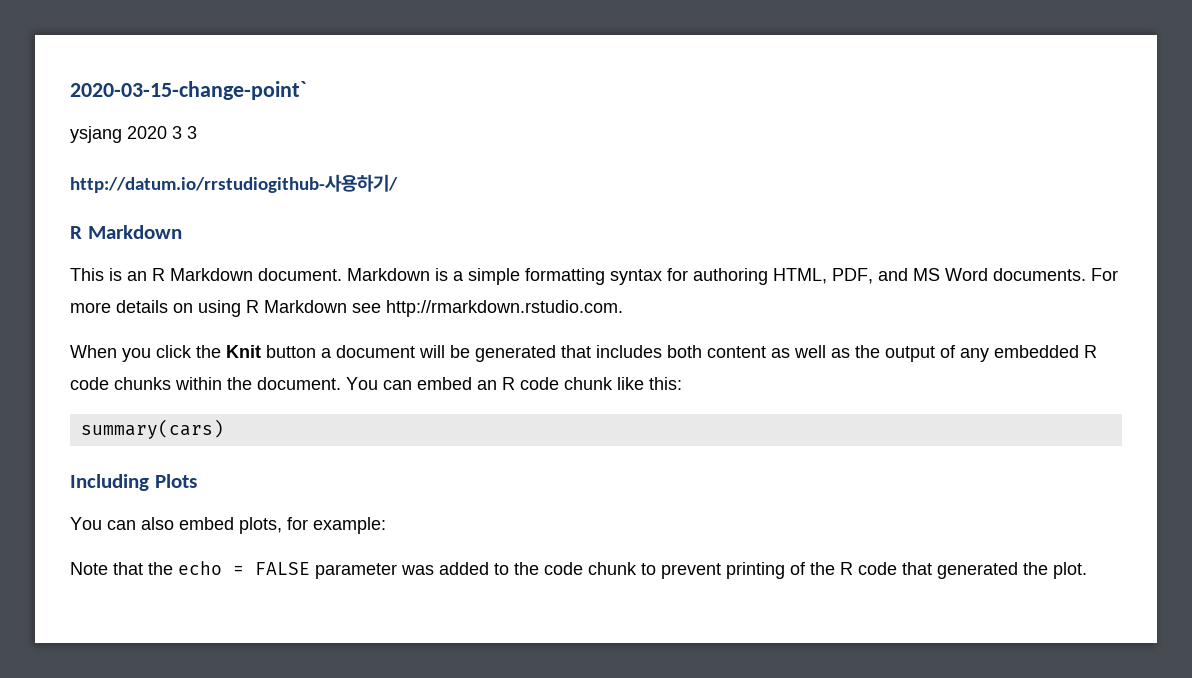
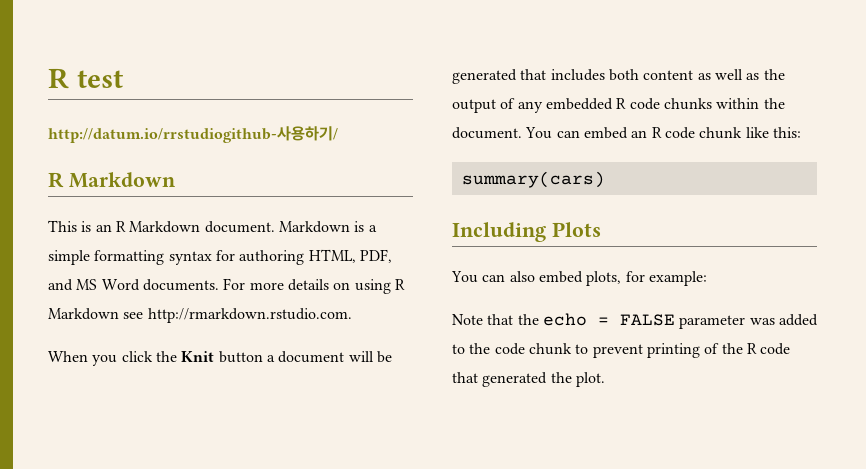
[70,81,307,100] [70,126,197,143] 2020-03-15-change-point` // ysjang 2020 3 3 -> [48,68,123,89] R test

